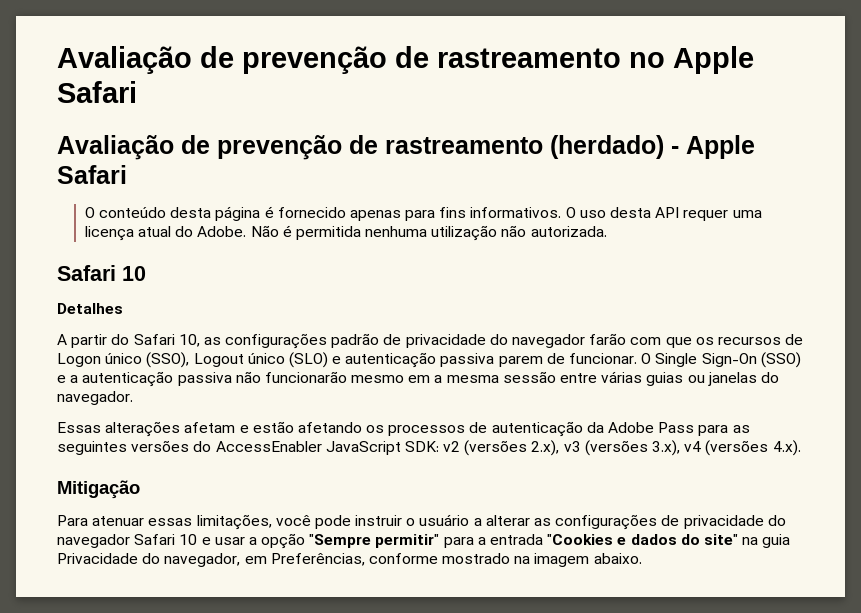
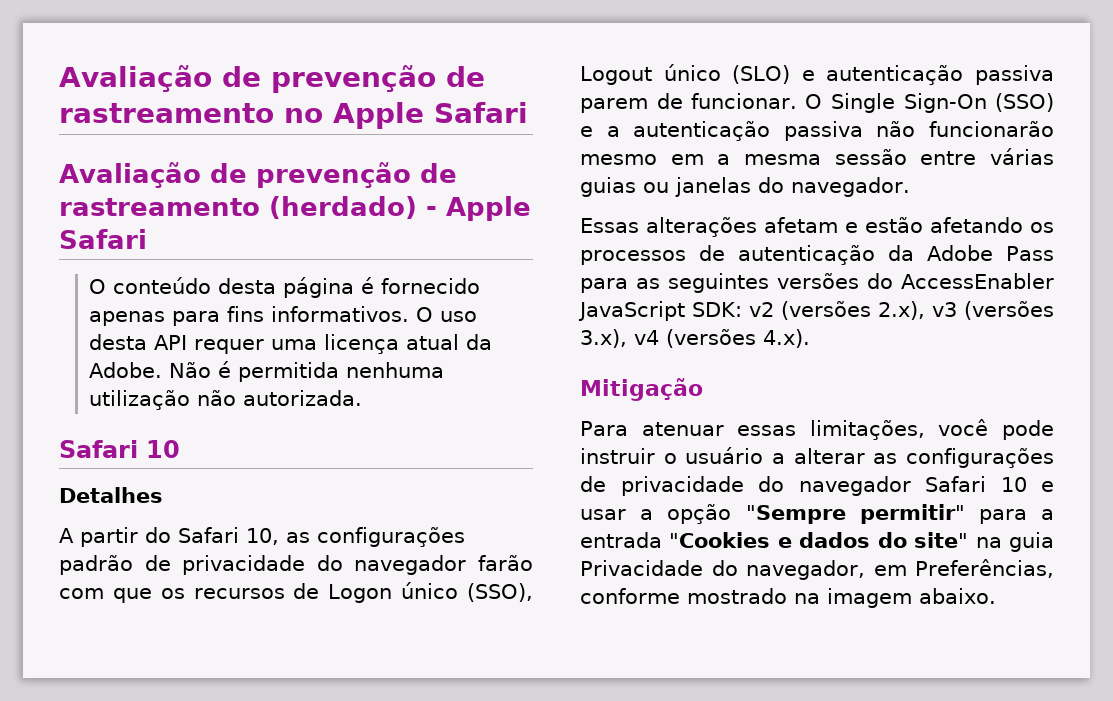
[175,226,194,237] do -> [465,334,492,350] da

